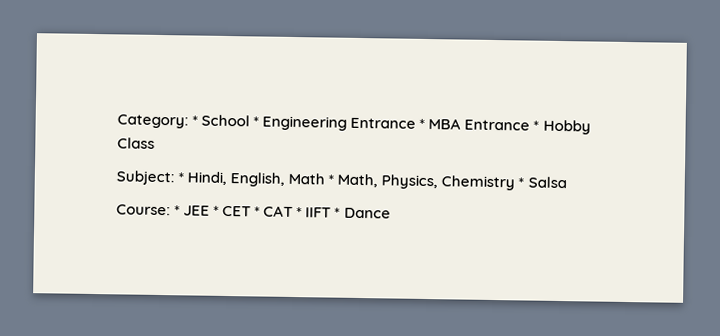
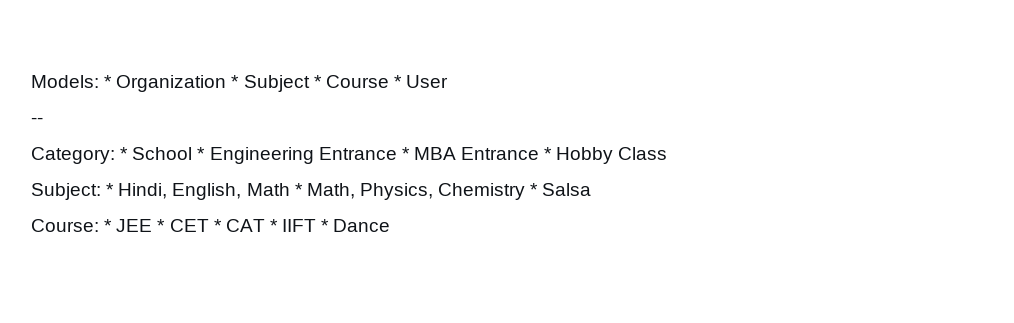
(117, 121) none -> [31,75,449,92] [31,117,43,124] Models: * Organization * Subject * Course * User // -- //

